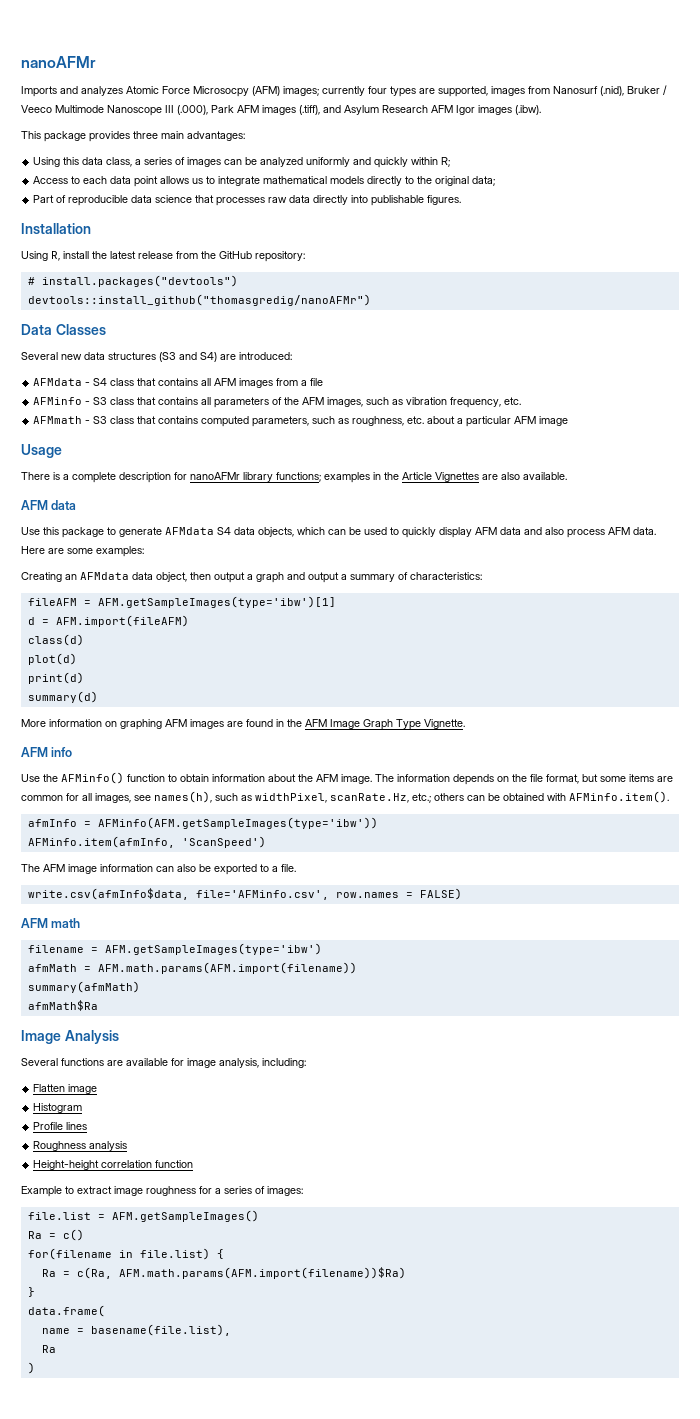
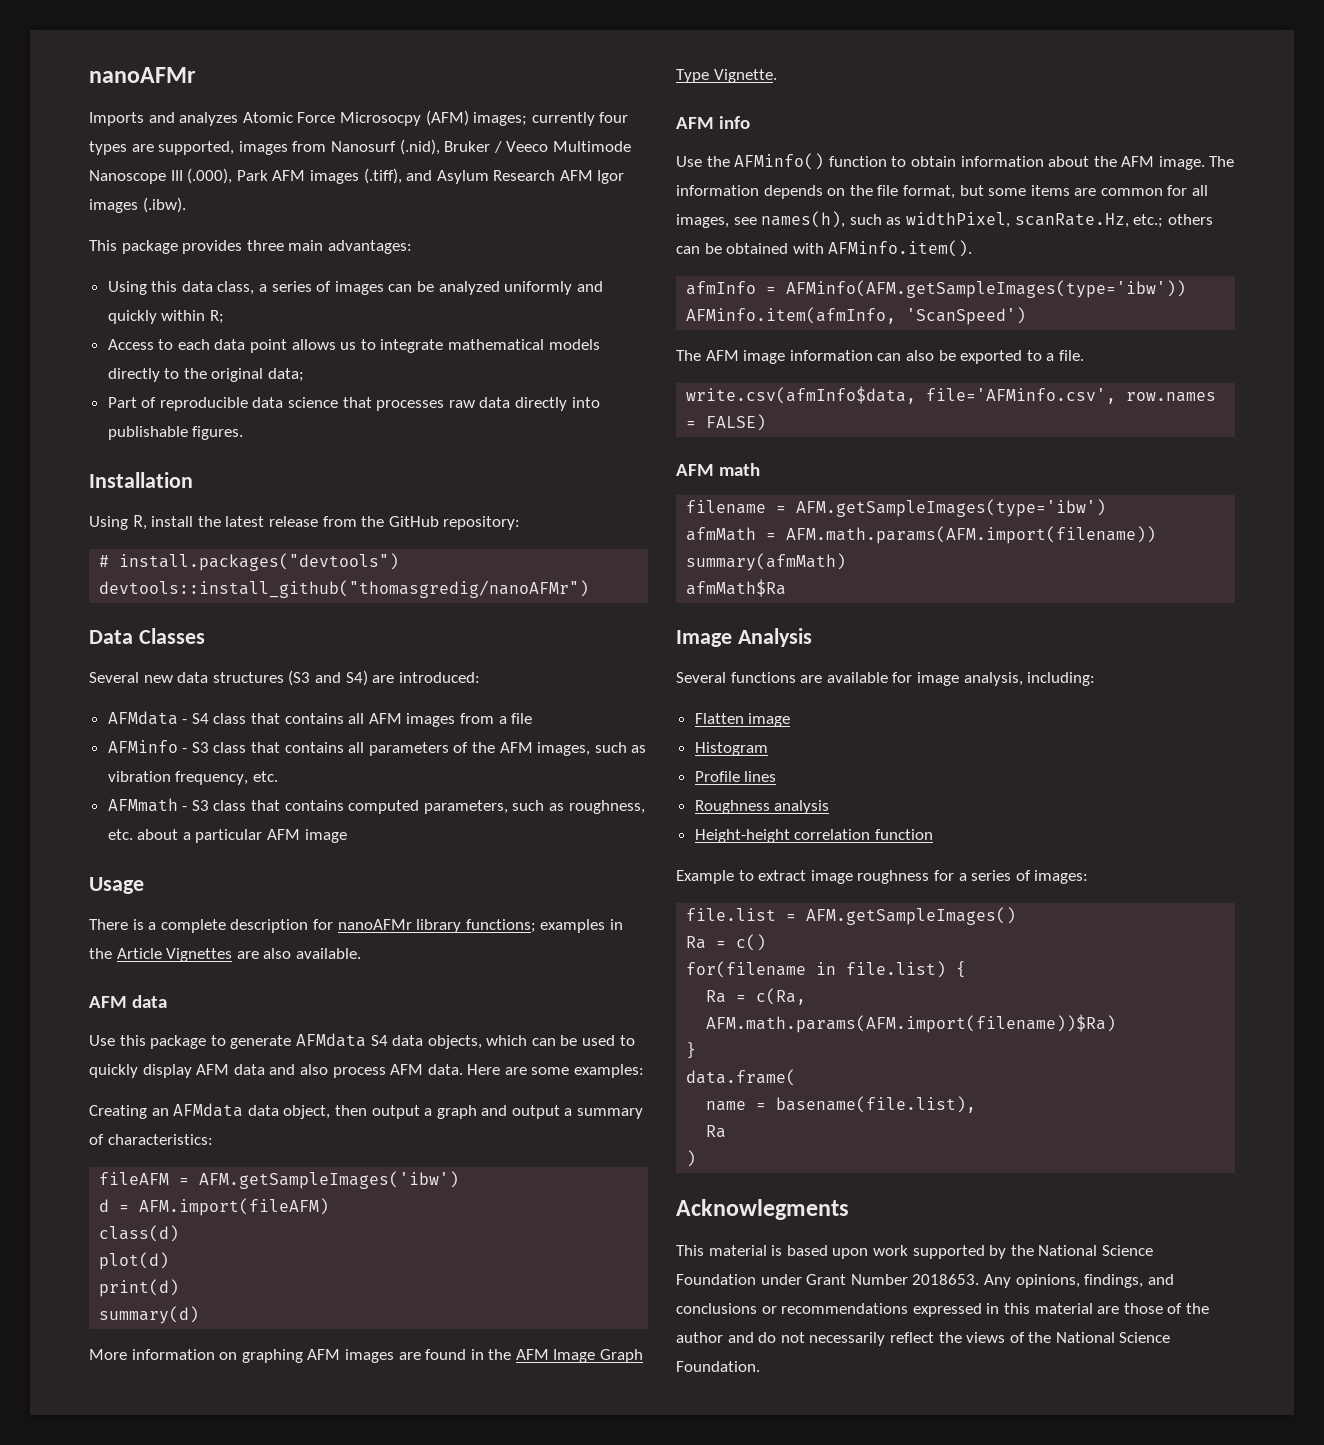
[97,596,336,608] AFM.getSampleImages(type='ibw')[1] -> [199,1171,460,1189] AFM.getSampleImages('ibw')
(35, 1368) none -> [676,1199,849,1220] [676,1245,1153,1259] [676,1274,1174,1288] [676,1303,1209,1317] [676,1332,1171,1346] [676,1361,760,1372] // Acknowlegments // This material is based upon work supported by the National Science Foundation under Grant Number 2018653. Any opinions, findings, and conclusions or recommendations expressed in this material are those of the author and do not necessarily reflect the views of the National Science Foundation.

